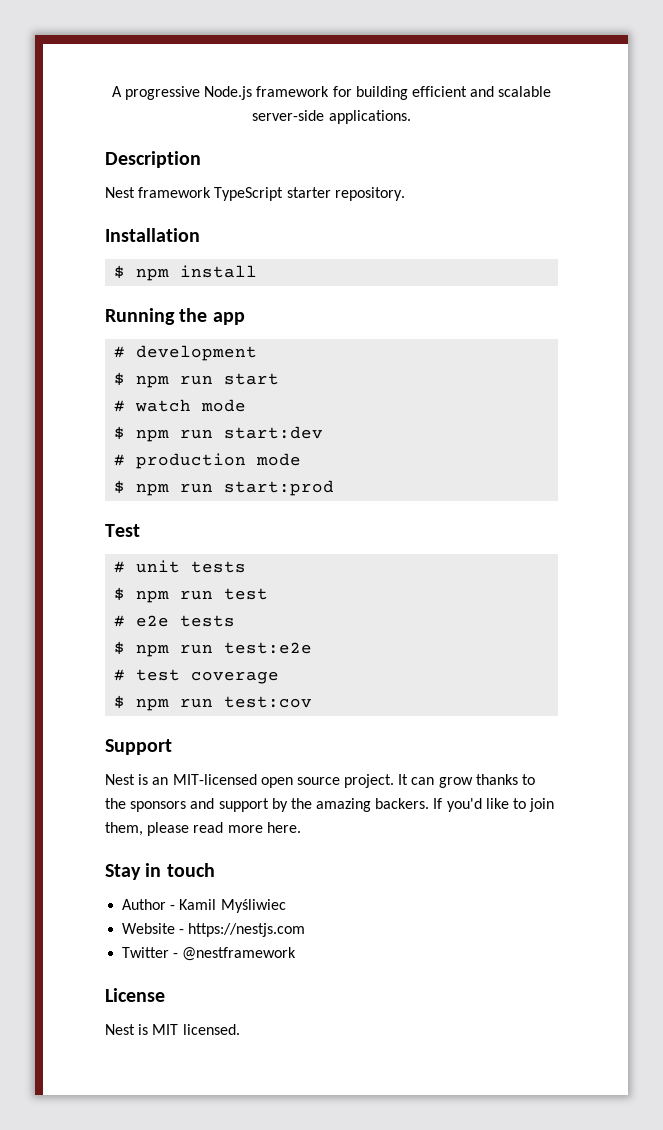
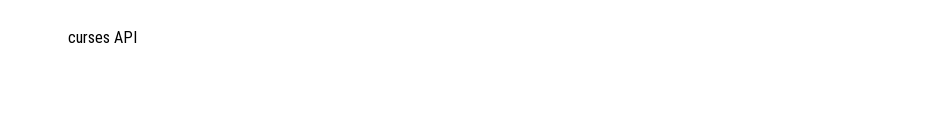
[111,86,552,100] [252,110,411,124] [105,151,201,168] [105,187,405,201] [105,228,200,242] [114,265,258,281] [105,308,245,325] [114,345,258,361] [114,372,280,388] [114,399,247,412] [114,426,324,442] [114,453,302,469] [114,480,335,496] [105,524,140,537] [114,560,247,573] [114,587,269,603] [114,615,236,627] [114,641,313,657] [114,669,280,684] [114,695,313,711] [105,739,172,755] [105,774,536,788] [105,798,555,812] [105,822,301,836] [105,863,215,880] [122,899,286,913] [122,923,306,937] [122,947,297,961] [105,988,165,1002] [105,1024,240,1035] A progressive Node.js framework for building efficient and scalable server-side applications. // Description // Nest framework TypeScript starter repository. // Installation // $ npm install // Running the app // # development // $ npm run start // # watch mode // $ npm run start:dev // # production mode // $ npm run start:prod // Test // # unit tests // $ npm run test // # e2e tests // $ npm run test:e2e // # test coverage // $ npm run test:cov // Support // Nest is an MIT-licensed open source project. It can grow thanks to the sponsors and support by the amazing backers. If you'd like to join them, please read more here. // Stay in touch // Author - Kamil Myśliwiec // Website - https://nestjs.com // Twitter - @nestframework // License // Nest is MIT licensed. -> [68,31,138,43] curses API

